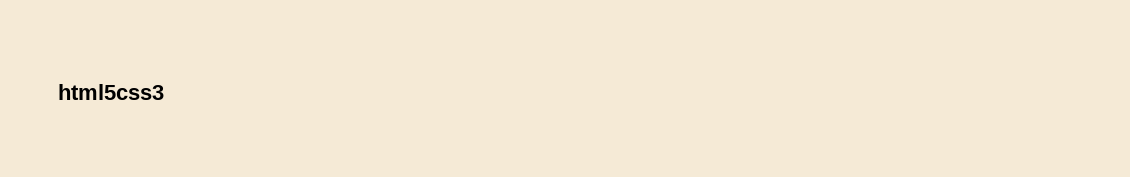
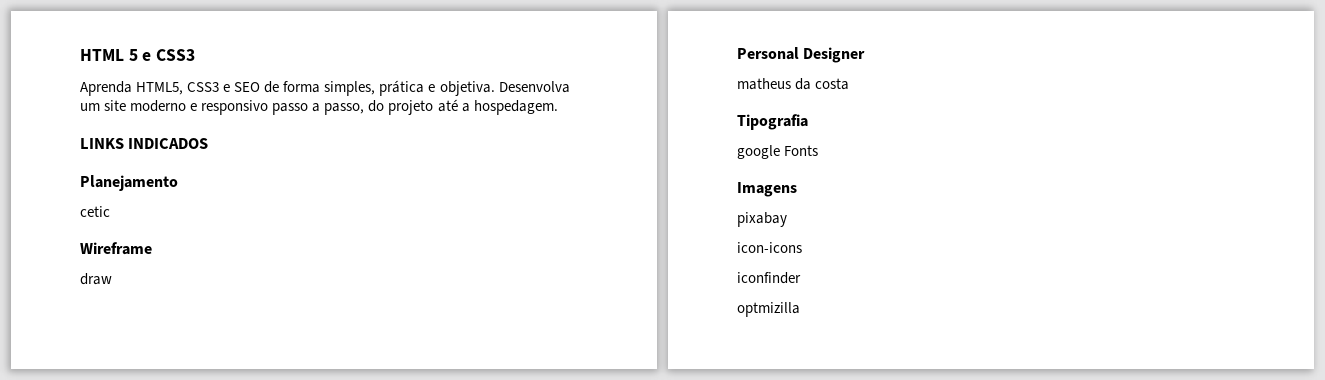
[58,84,164,100] html5css3 -> [80,49,196,61] [80,80,570,96] [80,99,558,115] [80,138,209,149] [80,175,178,191] [80,206,110,217] [80,242,152,255] [80,273,112,285] [737,47,866,63] [737,78,850,90] [737,114,808,130] [737,145,819,159] [737,182,797,197] [737,212,787,227] [737,242,802,253] [737,272,801,284] [737,302,800,317] HTML 5 e CSS3 // Aprenda HTML5, CSS3 e SEO de forma simples, prática e objetiva. Desenvolva um site moderno e responsivo passo a passo, do projeto até a hospedagem. // LINKS INDICADOS // Planejamento // cetic // Wireframe // draw // Personal Designer // matheus da costa // Tipografia // google Fonts // Imagens // pixabay // icon-icons // iconfinder // optmizilla

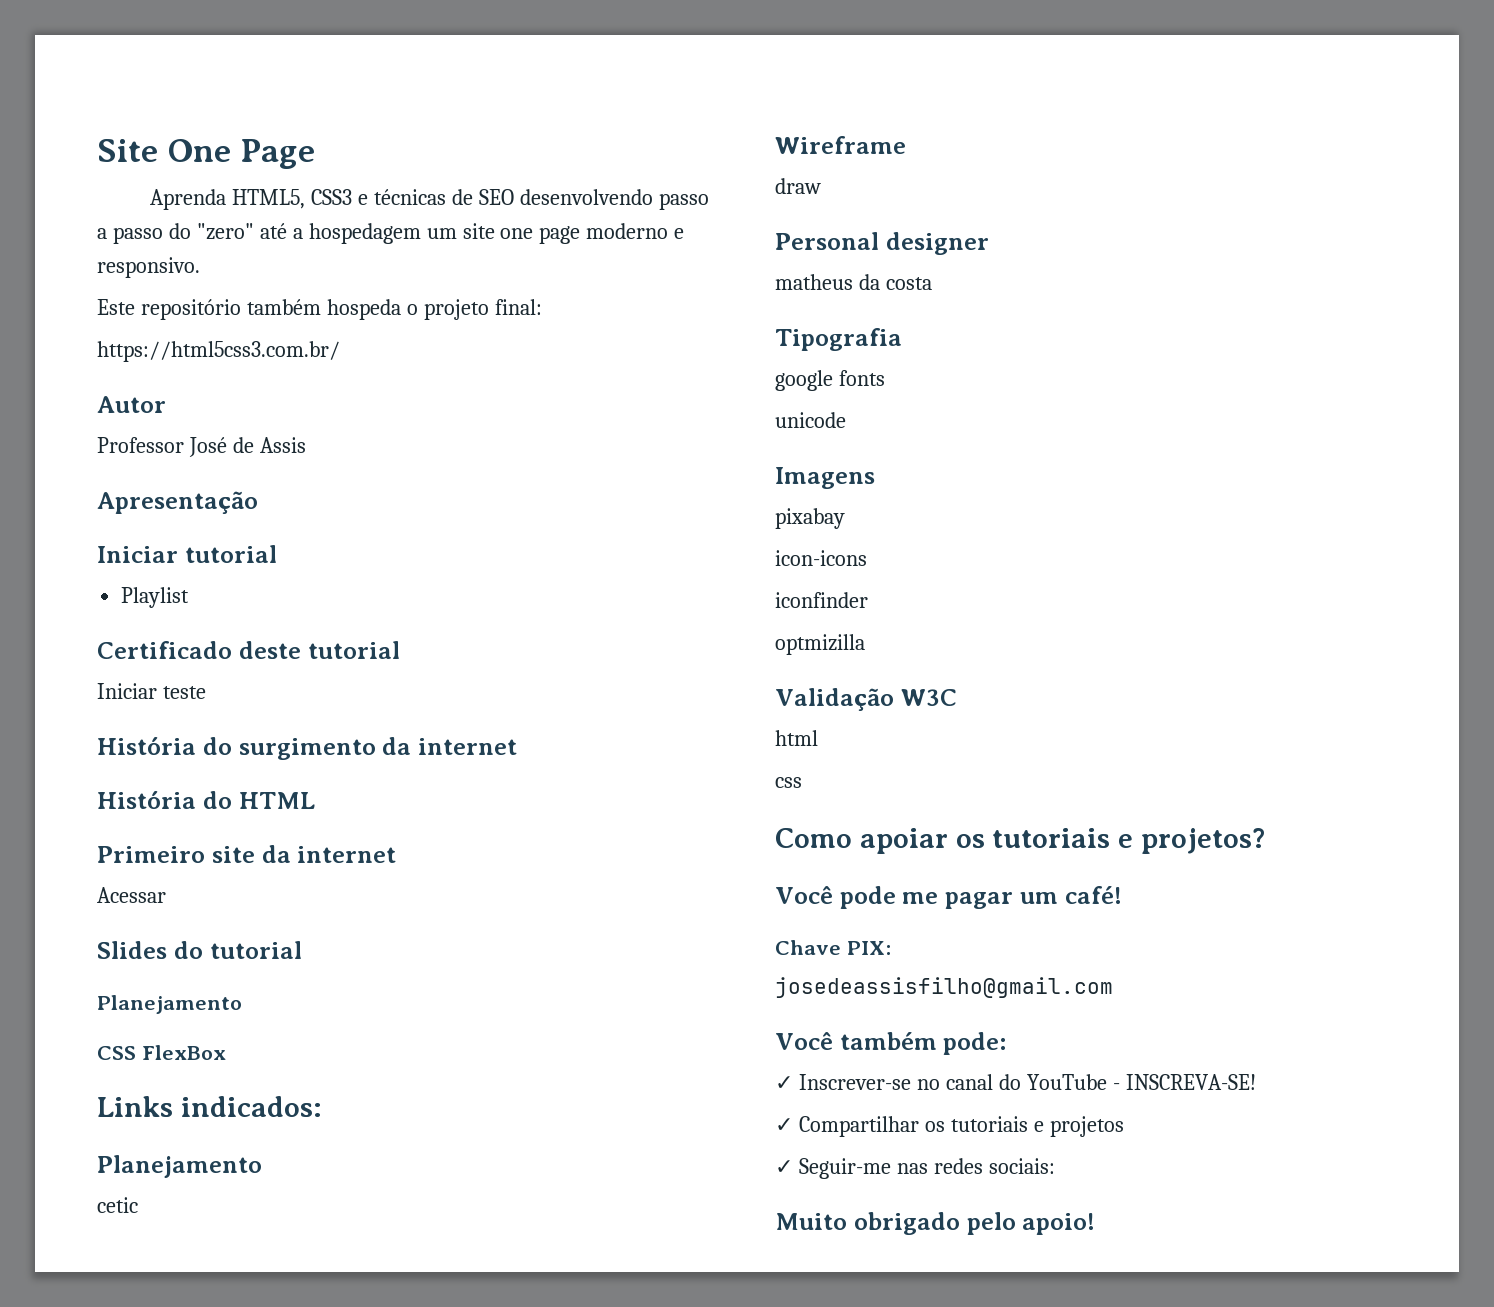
[80,49,196,61] HTML 5 e CSS3 -> [97,139,316,169] Site One Page
[234,80,570,96] [80,99,558,115] [80,138,209,149] SEO de forma simples, prática e objetiva. Desenvolva um site moderno e responsivo passo a passo, do projeto até a hospedagem. // LINKS INDICADOS -> [373,189,709,210] [97,223,685,244] [97,257,200,278] [97,299,542,320] [97,341,340,362] [97,396,166,413] [97,437,306,457] [97,491,258,514] [97,545,277,563] [121,587,190,608] [97,641,400,659] [97,683,206,699] [97,736,517,760] [97,790,315,809] [97,845,397,863] [97,887,166,903] [97,941,302,959] [97,995,242,1014] [97,1045,226,1060] [97,1096,322,1117] técnicas de SEO desenvolvendo passo a passo do "zero" até a hospedagem um site one page moderno e responsivo. // Este repositório também hospeda o projeto final: // https://html5css3.com.br/ // Autor // Professor José de Assis // Apresentação // Iniciar tutorial // Playlist // Certificado deste tutorial // Iniciar teste // História do surgimento da internet // História do HTML // Primeiro site da internet // Acessar // Slides do tutorial // Planejamento // CSS FlexBox // Links indicados:
[803,47,866,63] Designer -> [885,232,989,255] designer
[784,145,819,156] Fonts -> [838,370,885,386] [775,412,846,428] fonts // unicode
(800, 309) none -> [775,688,957,711] [775,730,818,746] [775,777,802,788] [775,828,1266,854] [775,886,1122,909] [775,940,891,955] [775,977,1113,998] [775,1032,1008,1055] [775,1074,1256,1090] [775,1116,1124,1137] [775,1158,1055,1179] [775,1212,1096,1235] // Validação W3C // html // css // Como apoiar os tutoriais e projetos? // Você pode me pagar um café! // Chave PIX: // josedeassisfilho@gmail.com // Você também pode: // ✓ Inscrever-se no canal do YouTube - INSCREVA-SE! // ✓ Compartilhar os tutoriais e projetos // ✓ Seguir-me nas redes sociais: // Muito obrigado pelo apoio!

